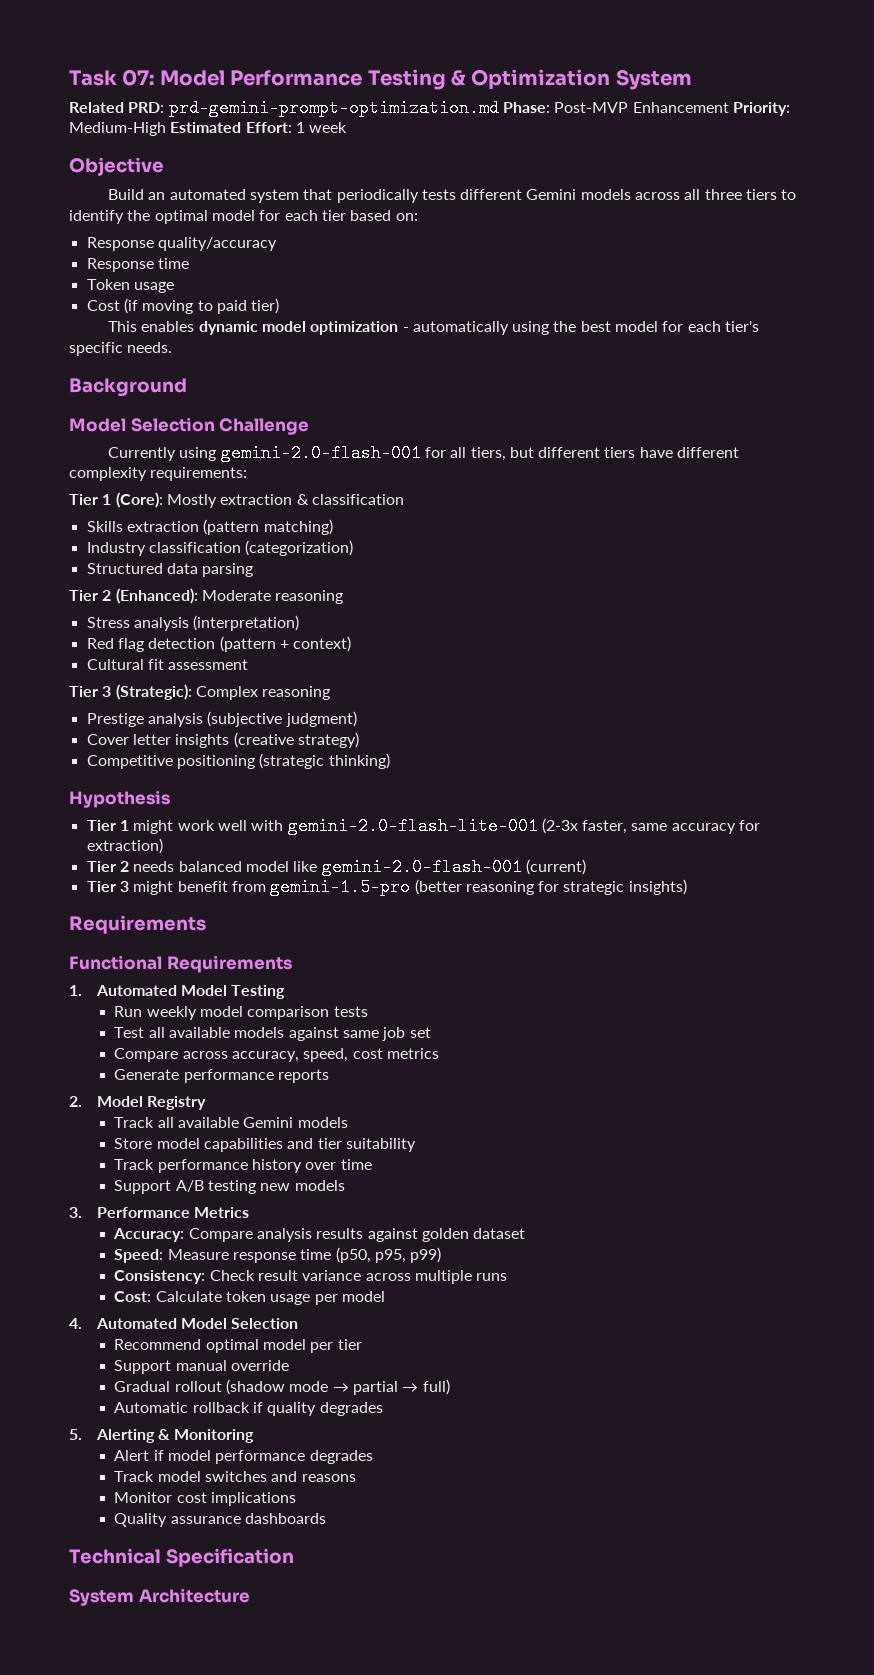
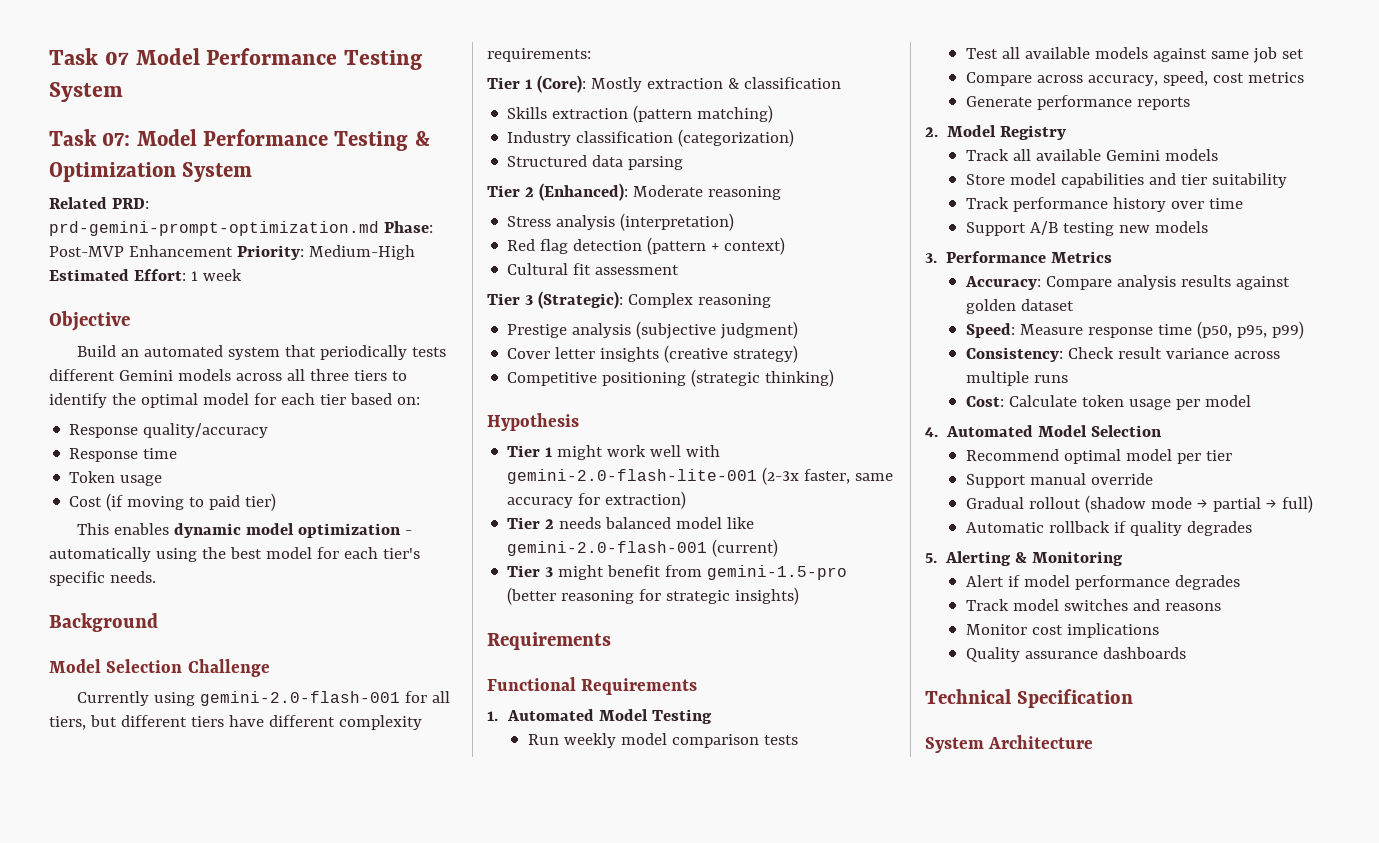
[69,70,117,86] Task -> [49,48,422,70] [49,82,123,102] [49,129,97,146] Task 07 Model Performance Testing System // Task

